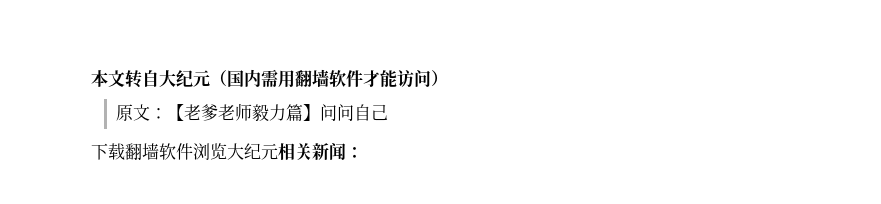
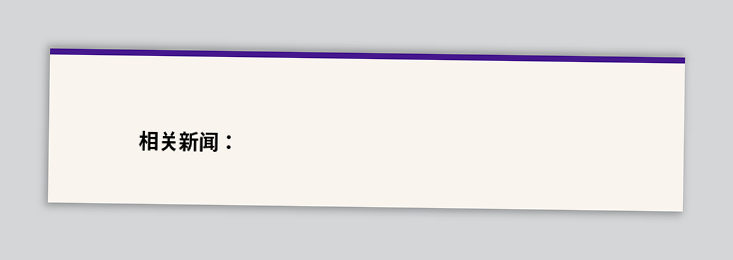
[91,69,448,88] [116,103,389,122] [91,143,278,160] 本文转自大纪元（国内需用翻墙软件才能访问） // 原文：【老爹老师毅力篇】问问自己 // 下载翻墙软件浏览大纪元 -> (138, 141) none

